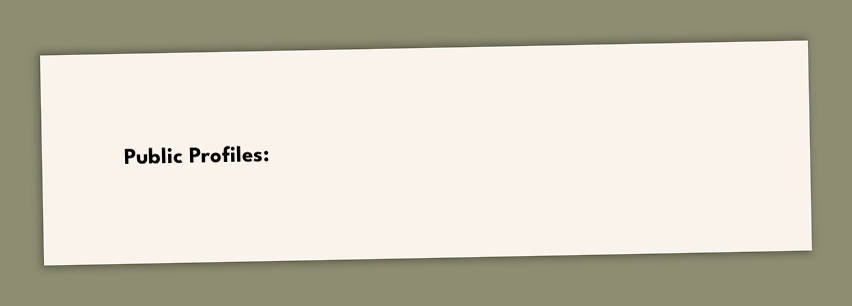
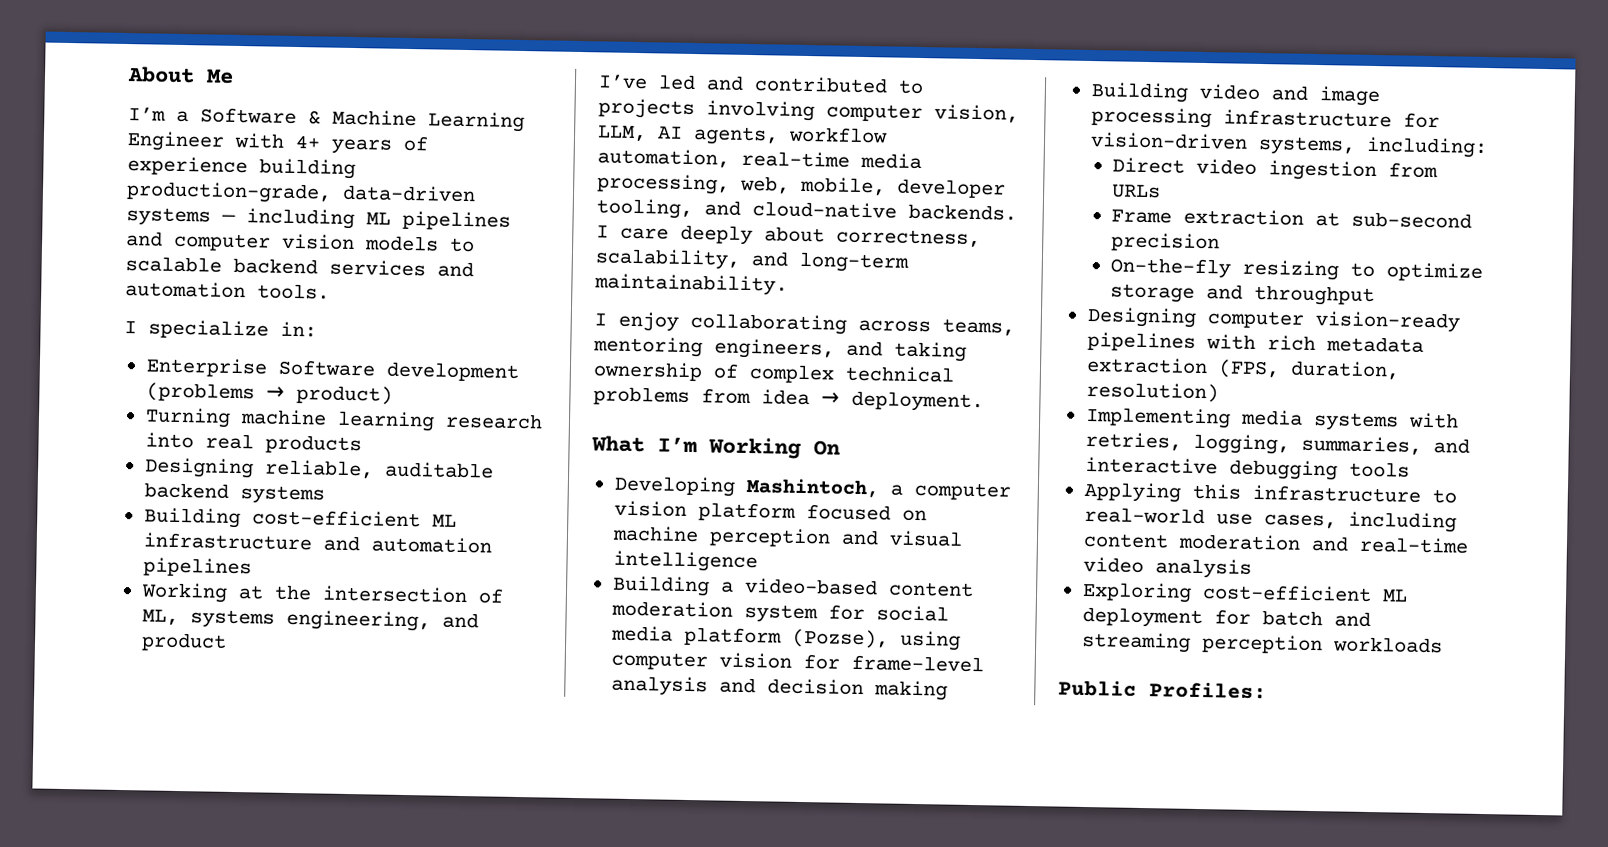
(123, 155) none -> [127,66,234,84] [128,107,525,133] [127,131,429,155] [127,156,356,180] [126,181,476,204] [126,207,511,231] [126,231,475,253] [125,256,474,278] [125,281,330,300] [124,319,317,340] [145,357,520,382] [145,382,393,405] [144,407,543,432] [144,432,362,455] [143,457,494,479] [143,482,325,505] [143,507,457,529] [142,532,492,554] [142,557,252,578] [140,582,504,604] [141,609,479,632] [140,632,227,652] [598,74,924,95] [598,98,1019,123] [597,125,888,146] [597,148,922,170] [597,173,1006,199] [596,198,1017,221] [596,224,981,248] [595,248,910,273] [594,273,788,296] [594,311,1015,336] [593,336,967,362] [593,361,955,384] [593,386,984,413] [591,435,841,459] [613,475,1011,501] [613,500,927,522] [611,525,963,548] [612,550,758,573] [611,575,974,598] [610,600,949,624] [610,625,961,651] [610,651,984,673] [610,675,948,701] [1090,82,1381,107] [1090,107,1440,129] [1089,131,1488,158] [1112,157,1439,182] [1112,184,1162,199] [1111,208,1473,229] [1111,232,1221,253] [1110,257,1484,282] [1110,283,1376,307] [1086,306,1461,333] [1086,331,1424,353] [1085,356,1400,380] [1085,381,1219,403] [1085,406,1459,432] [1084,431,1470,455] [1084,456,1410,481] [1083,481,1457,504] [1083,506,1457,533] [1082,532,1469,554] [1082,556,1252,579] [1081,581,1408,603] [1081,606,1371,629] [1081,631,1443,655] About Me // I’m a Software & Machine Learning Engineer with 4+ years of experience building production-grade, data-driven systems — including ML pipelines and computer vision models to scalable backend services and automation tools. // I specialize in: // Enterprise Software development (problems → product) // Turning machine learning research into real products // Designing reliable, auditable backend systems // Building cost-efficient ML infrastructure and automation pipelines // Working at the intersection of ML, systems engineering, and product // I’ve led and contributed to projects involving computer vision, LLM, AI agents, workflow automation, real-time media processing, web, mobile, developer tooling, and cloud-native backends. I care deeply about correctness, scalability, and long-term maintainability. // I enjoy collaborating across teams, mentoring engineers, and taking ownership of complex technical problems from idea → deployment. // What I’m Working On // Developing Mashintoch, a computer vision platform focused on machine perception and visual intelligence // Building a video-based content moderation system for social media platform (Pozse), using computer vision for frame-level analysis and decision making // Building video and image processing infrastructure for vision-driven systems, including: // Direct video ingestion from URLs // Frame extraction at sub-second precision // On-the-fly resizing to optimize storage and throughput // Designing computer vision–ready pipelines with rich metadata extraction (FPS, duration, resolution) // Implementing media systems with retries, logging, summaries, and interactive debugging tools // Applying this infrastructure to real-world use cases, including content moderation and real-time video analysis // Exploring cost-efficient ML deployment for batch and streaming perception workloads //

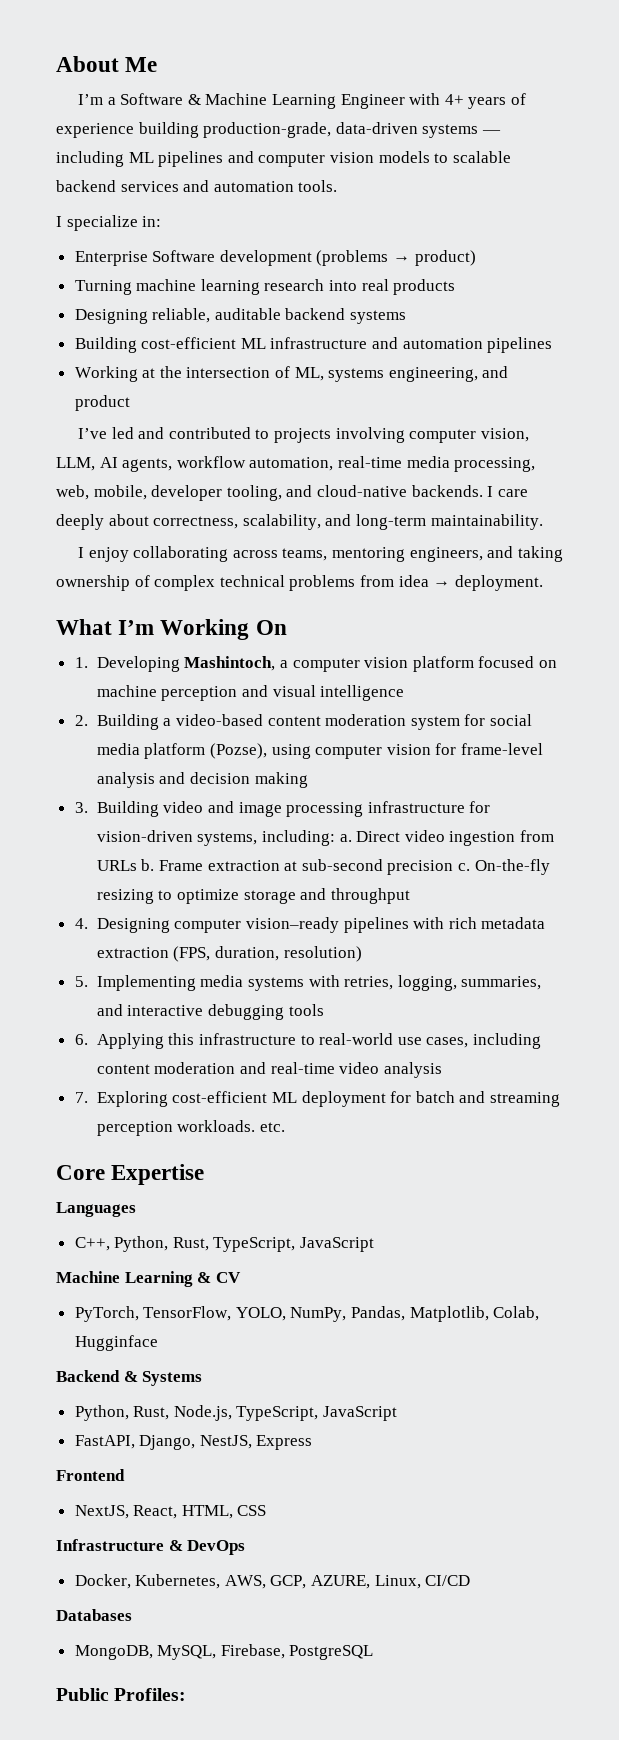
(841, 448) none -> [74,657,88,668] 1.
(758, 561) none -> [74,715,88,726] 2.
(948, 690) none -> [74,802,88,813] 3.
(1488, 147) // -> [339,834,352,842] a.
(1162, 191) // -> [141,859,155,871] b.
(1221, 242) // -> [458,863,471,871] c.
(1376, 295) none -> [74,918,88,929] 4.
(1219, 392) none -> [74,976,88,987] 5.
(1410, 469) none -> [74,1034,88,1045] 6.
(1252, 568) none -> [74,1092,88,1103] 7.
[1332,636,1443,654] workloads -> [177,1120,286,1132] [56,1164,205,1185] [56,1202,136,1217] [74,1236,375,1252] [56,1271,241,1287] [74,1306,540,1322] [74,1335,158,1351] [56,1370,203,1386] [74,1405,398,1421] [74,1435,313,1450] [56,1469,125,1481] [74,1505,267,1519] [56,1539,246,1555] [74,1574,471,1589] [56,1609,132,1621] [74,1644,374,1660] workloads. etc. // Core Expertise // Languages // C++, Python, Rust, TypeScript, JavaScript // Machine Learning & CV // PyTorch, TensorFlow, YOLO, NumPy, Pandas, Matplotlib, Colab, Hugginface // Backend & Systems // Python, Rust, Node.js, TypeScript, JavaScript // FastAPI, Django, NestJS, Express // Frontend // NextJS, React, HTML, CSS // Infrastructure & DevOps // Docker, Kubernetes, AWS, GCP, AZURE, Linux, CI/CD // Databases // MongoDB, MySQL, Firebase, PostgreSQL

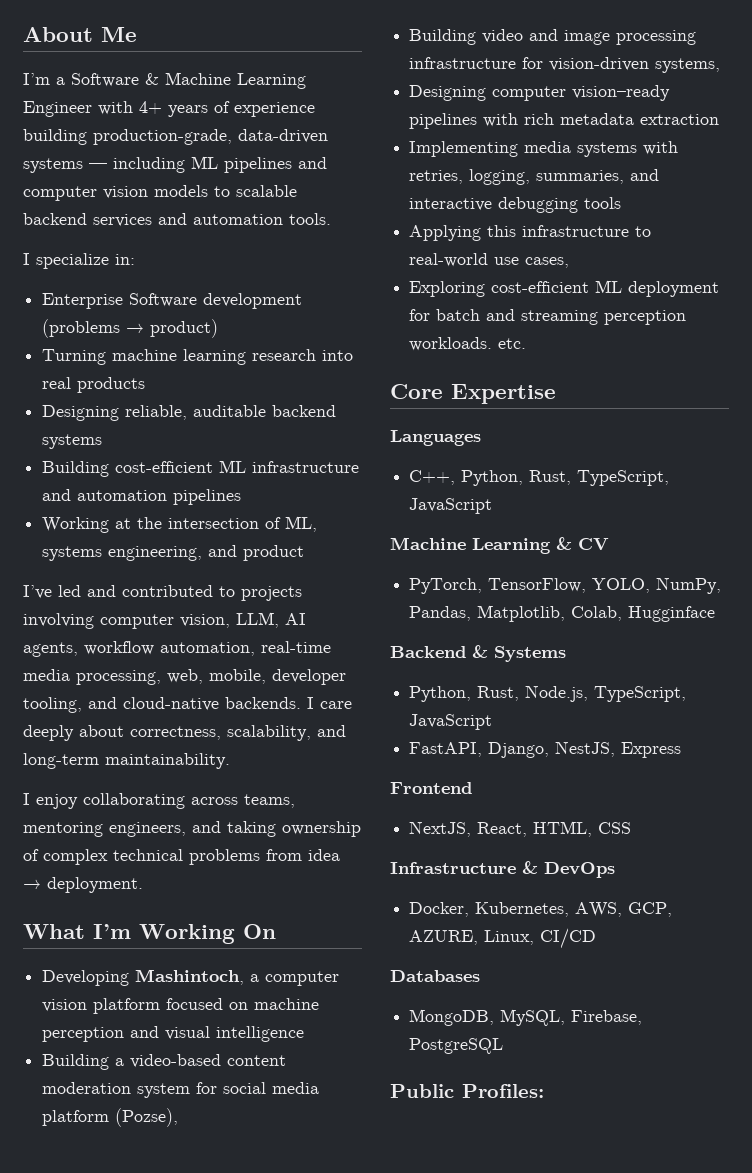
[74,657,88,668] 1. -> (276, 931) none
[74,715,88,726] 2. -> (305, 1034) none
[271,743,544,759] [96,772,308,788] [74,802,88,813] using computer vision for frame-level analysis and decision making // 3. -> (179, 1117) //
[262,830,555,846] [96,859,550,875] [96,888,410,904] [74,918,88,929] including: a. Direct video ingestion from URLs b. Frame extraction at sub-second precision c. On-the-fly resizing to optimize storage and throughput // 4. -> (721, 65) //
[173,946,362,962] [74,976,88,987] (FPS, duration, resolution) // 5. -> (720, 119) //
[74,1034,88,1045] 6. -> (622, 203) none
[473,1033,542,1049] [96,1062,442,1078] [74,1092,88,1103] including content moderation and real-time video analysis // 7. -> (570, 262) //

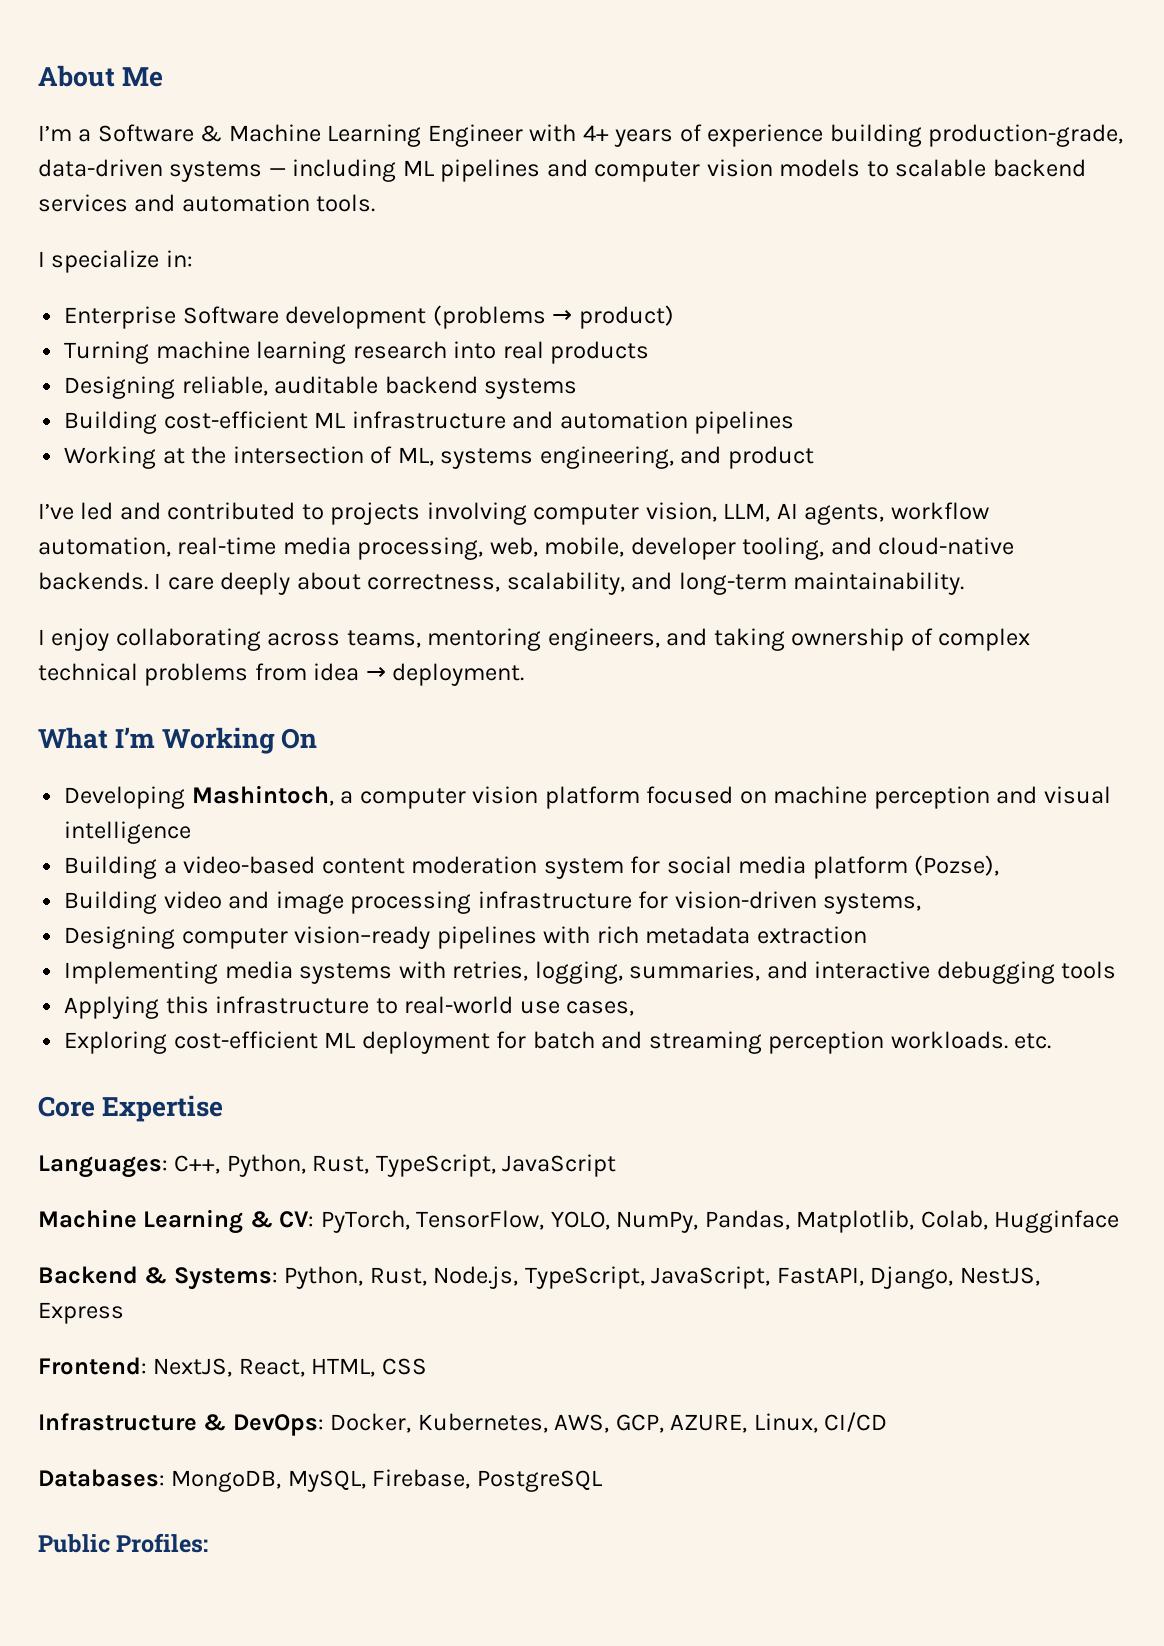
[390,430,481,446] Languages // -> [38,1155,168,1178] Languages:
[578,538,609,550] CV // -> [279,1211,315,1228] CV:
[494,646,566,662] Systems // -> [173,1267,278,1290] Systems:
[409,714,493,730] JavaScript // -> [651,1266,771,1289] JavaScript,
[390,782,472,794] Frontend // -> [38,1357,147,1375] Frontend:
[544,862,615,878] DevOps // -> [232,1414,324,1436] DevOps:
[390,970,480,982] Databases // -> [38,1469,165,1487] Databases:

